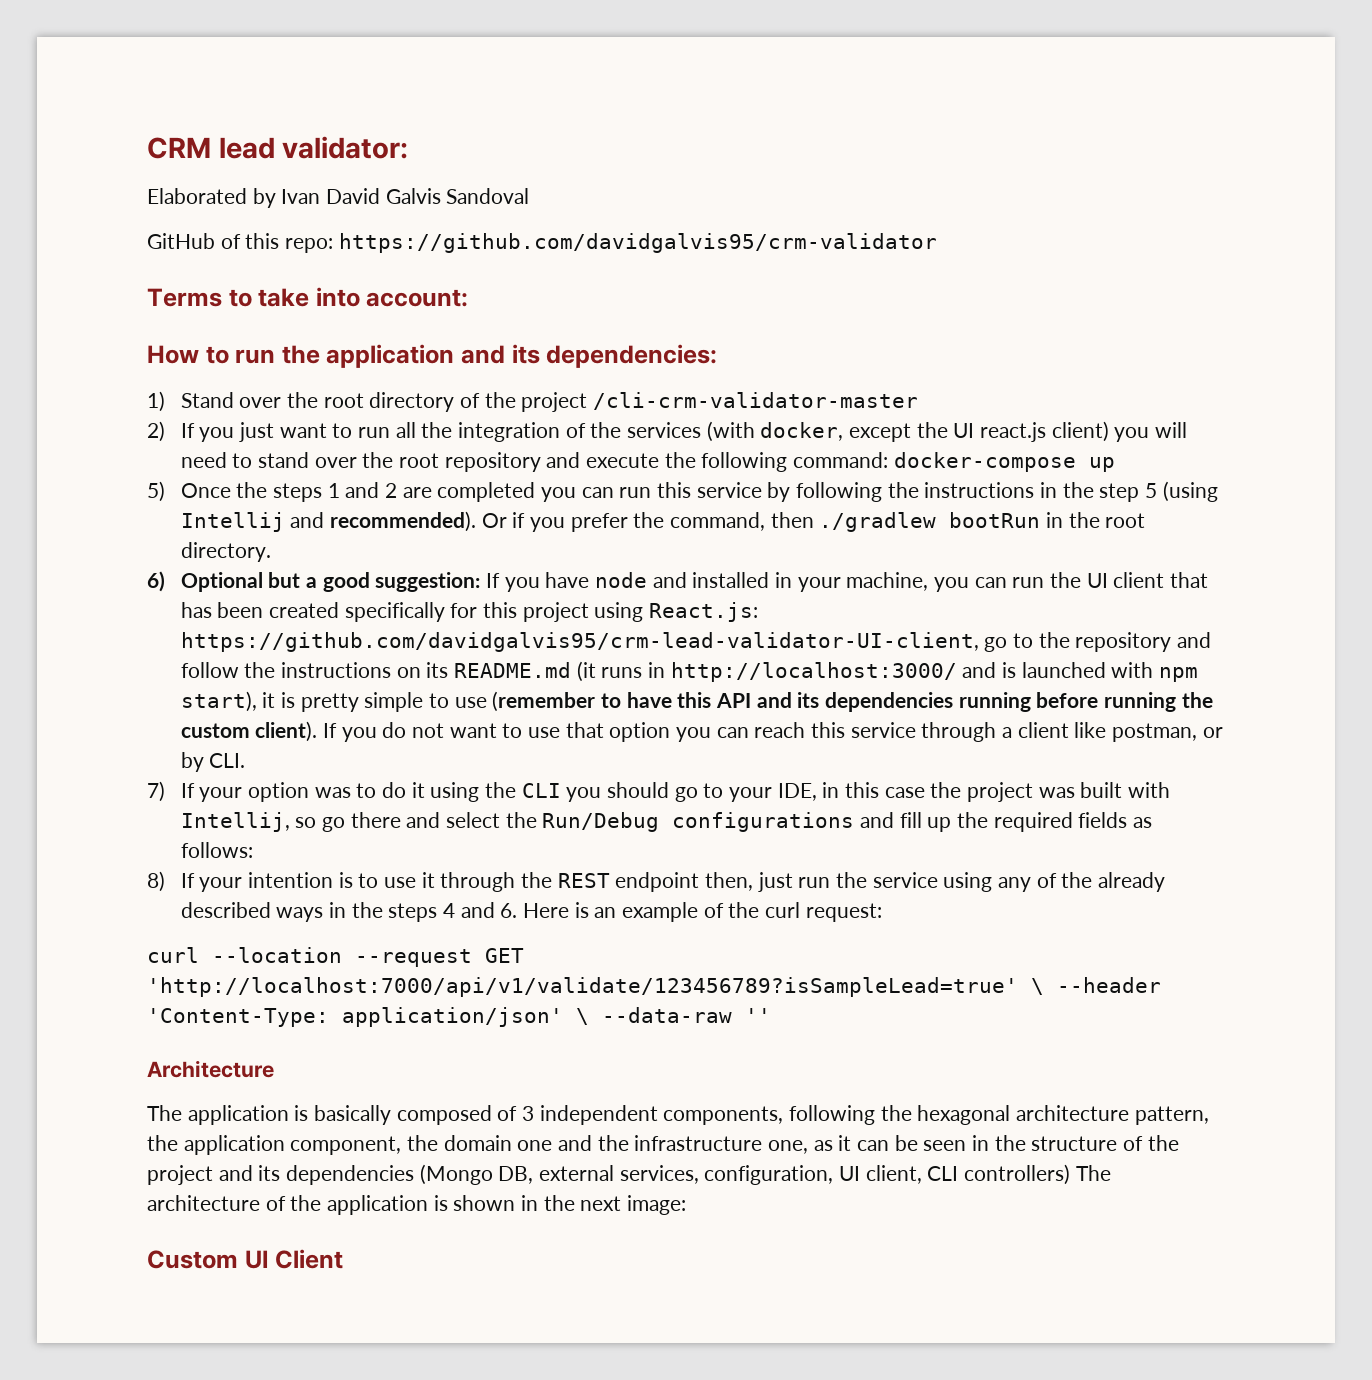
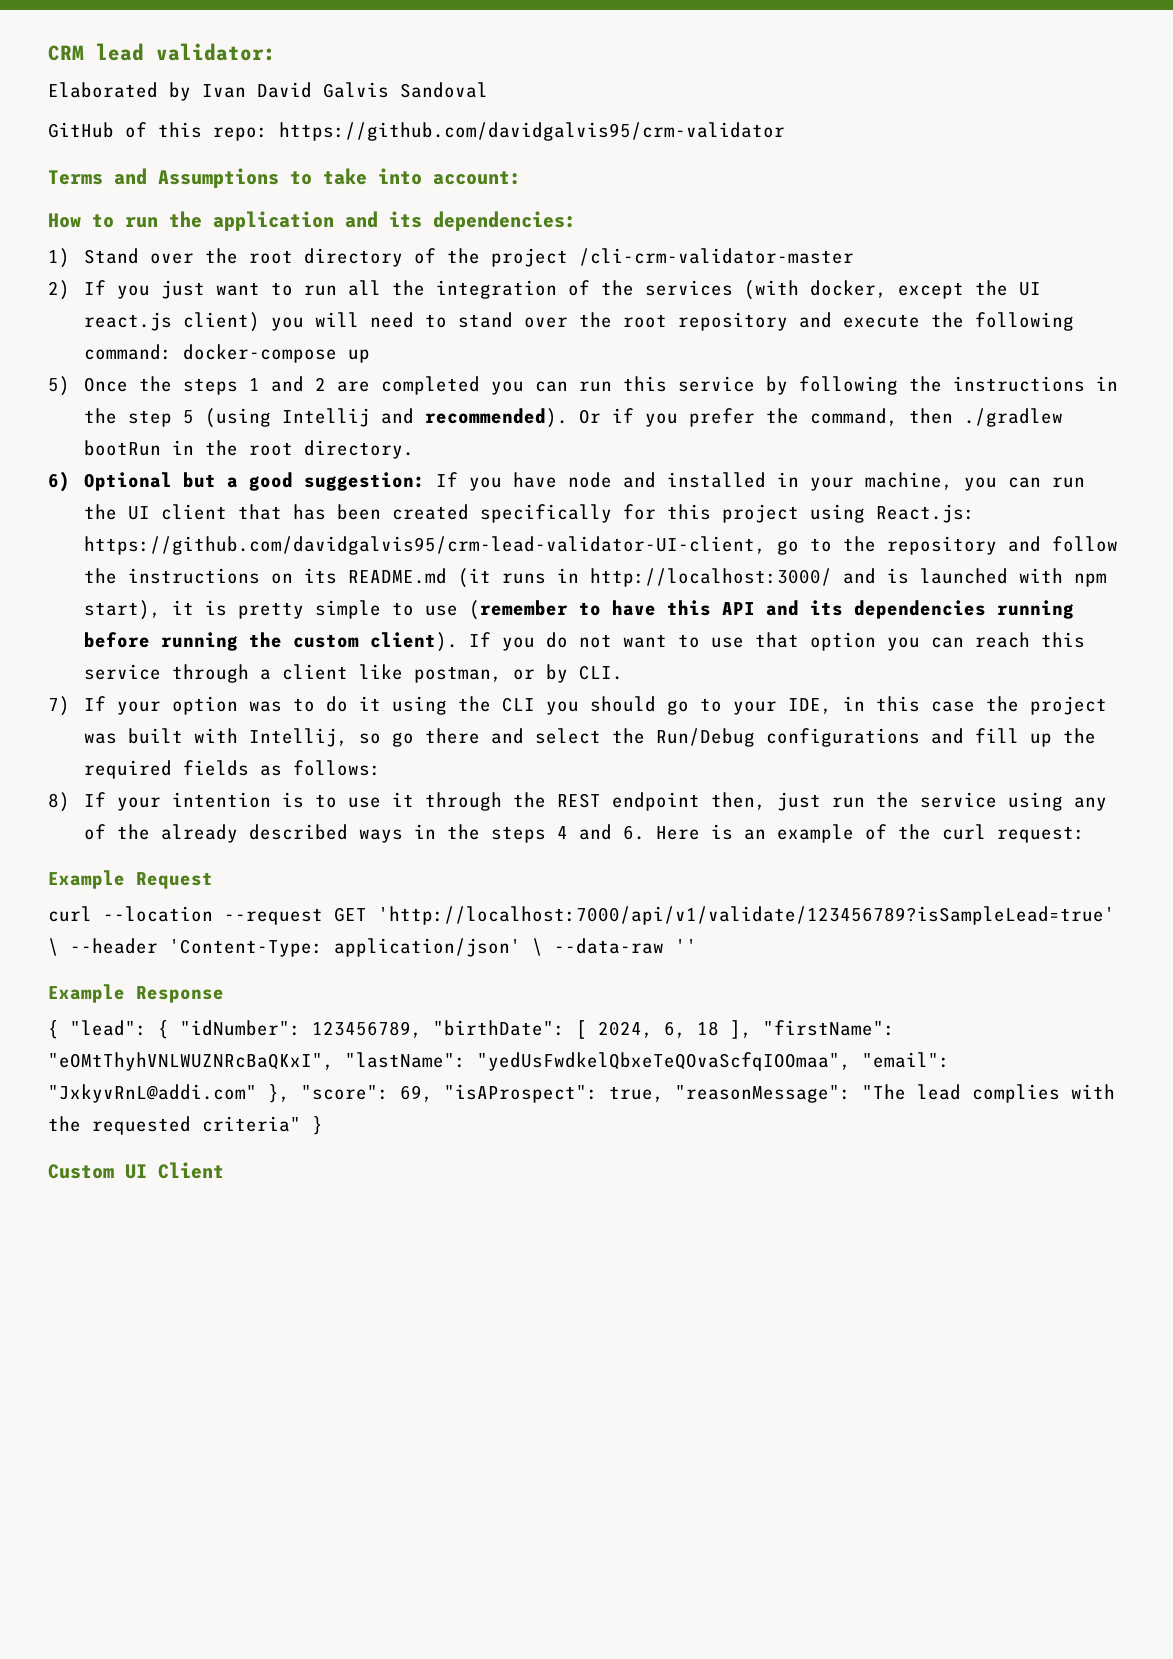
(222, 297) none -> [114,168,279,188] and Assumptions
(882, 912) none -> [48,870,213,889] // Example Request
[147,1060,274,1078] [147,1105,1209,1125] [147,1135,1179,1155] [147,1164,1111,1185] [147,1195,687,1215] Architecture // The application is basically composed of 3 independent components, following the hexagonal architecture pattern, the application component, the domain one and the infrastructure one, as it can be seen in the structure of the project and its dependencies (Mongo DB, external services, configuration, UI client, CLI controllers) The architecture of the application is shown in the next image: -> [48,984,224,1003] [48,1020,895,1039] [48,1052,950,1071] [48,1084,1115,1103] [48,1116,323,1135] Example Response // { "lead": { "idNumber": 123456789, "birthDate": [ 2024, 6, 18 ], "firstName": "eOMtThyhVNLWUZNRcBaQKxI", "lastName": "yedUsFwdkelQbxeTeQOvaScfqIOOmaa", "email": "JxkyvRnL@addi.com" }, "score": 69, "isAProspect": true, "reasonMessage": "The lead complies with the requested criteria" }

